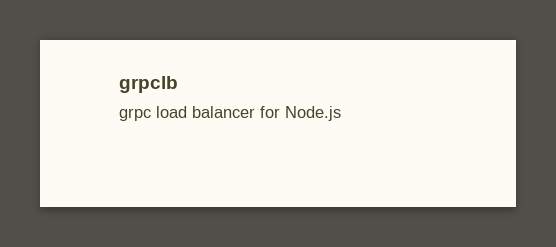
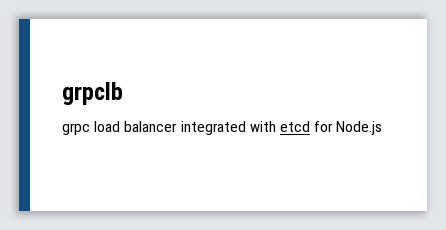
(255, 112) none -> [180,121,310,135] integrated with etcd

